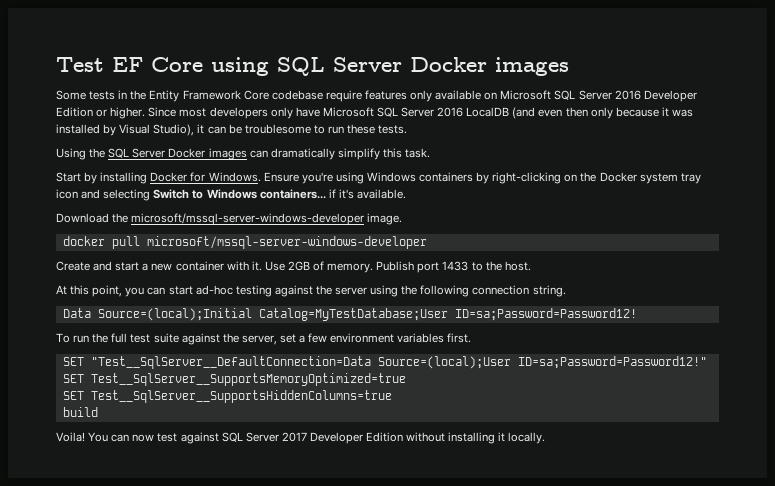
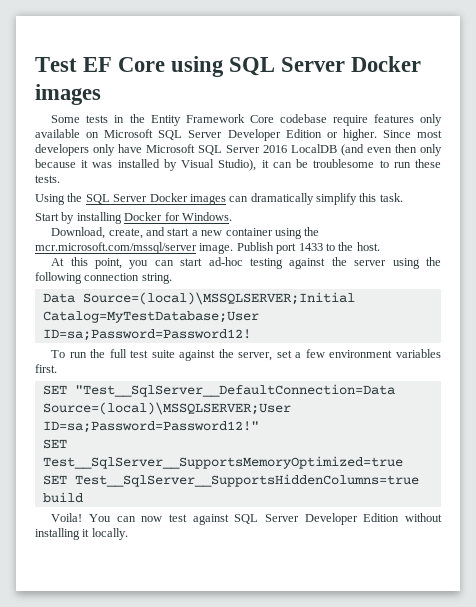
[614,90,641,100] 2016 -> (223, 134) none
[263,172,701,184] [56,189,406,201] [56,213,403,225] [62,236,427,249] [56,261,90,271] Ensure you're using Windows containers by right-clicking on the Docker system tray icon and selecting Switch to Windows containers... if it's available. // Download the microsoft/mssql-server-windows-developer image. // docker pull microsoft/mssql-server-windows-developer // Create -> [51,227,143,239] // Download, create,
[226,261,374,273] with it. Use 2GB of memory. -> [274,227,320,239] [35,242,234,254] using the mcr.microsoft.com/mssql/server image.
[97,308,252,321] Source=(local);Initial -> [82,292,355,305] Source=(local)\MSSQLSERVER;Initial
[377,356,511,369] Source=(local);User -> [42,402,291,415] Source=(local)\MSSQLSERVER;User
[281,432,307,442] 2017 -> (299, 518) none

